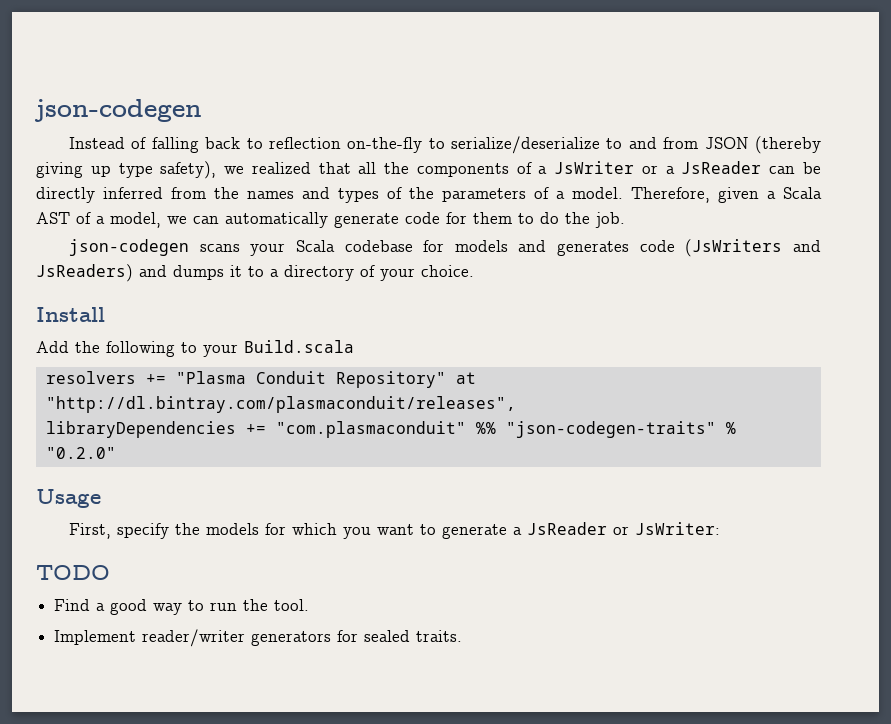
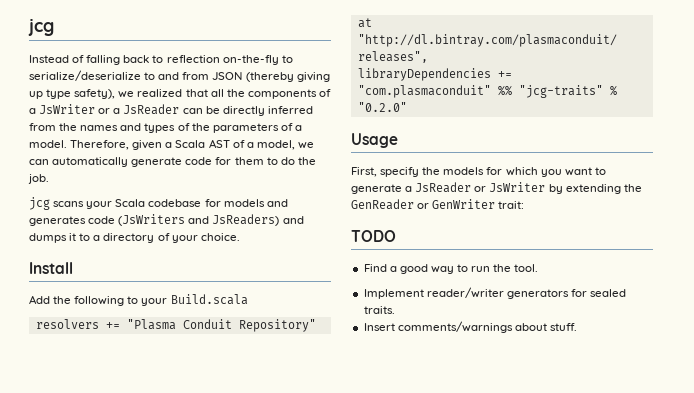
[34,99,202,122] json-codegen -> [28,18,54,36] jcg
[68,239,189,256] json-codegen -> [29,197,50,210] jcg
[505,421,716,438] "json-codegen-traits" -> [518,85,603,98] "jcg-traits"
[634,522,720,535] JsWriter: -> [489,182,642,194] [351,199,525,210] JsWriter by extending the GenReader or GenWriter trait:
(463, 636) none -> [363,321,577,333] // Insert comments/warnings about stuff.

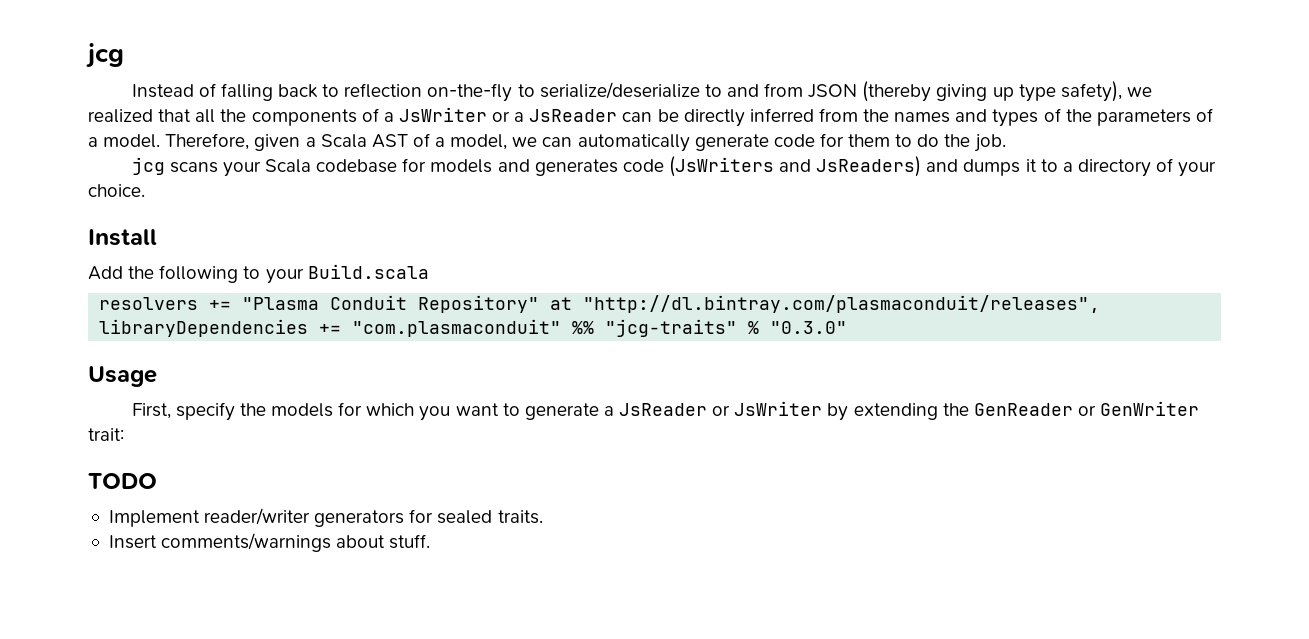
[357,102,407,112] "0.2.0" -> [770,321,848,334] "0.3.0"
[363,264,539,274] // Find a good way to run the tool. -> (157, 481) none

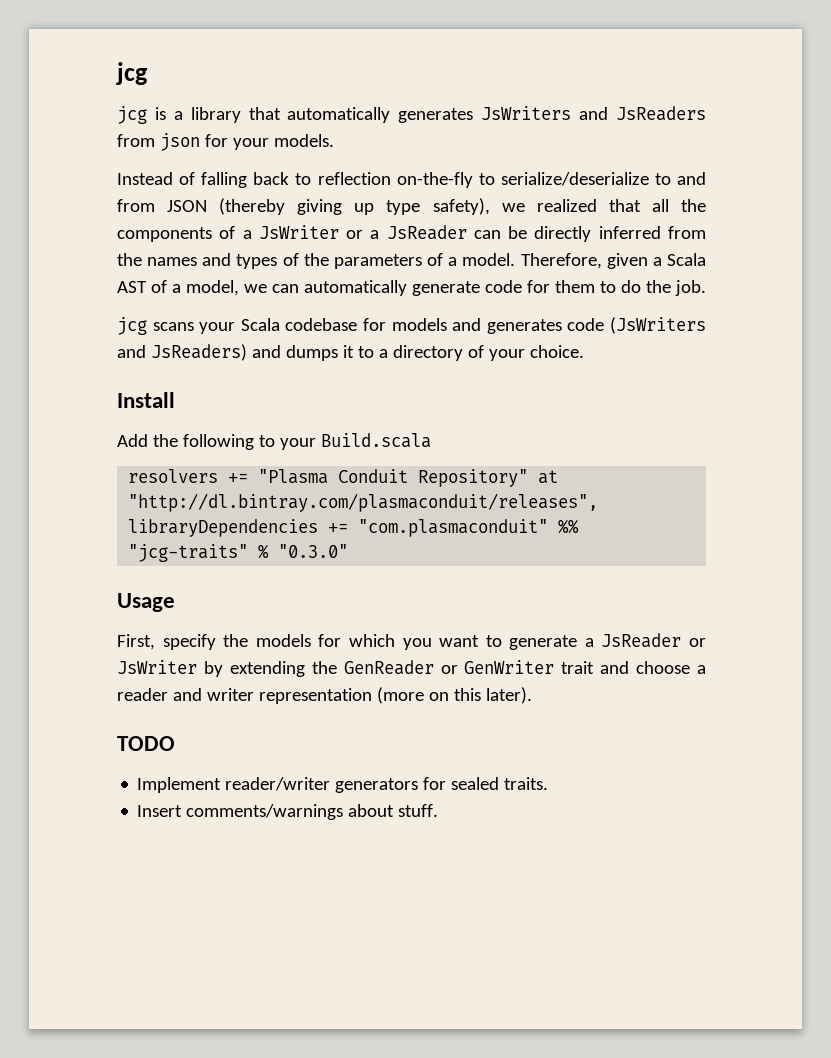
[86,43,124,68] jcg -> [116,62,148,85] [117,106,706,124] [117,133,334,151] jcg // jcg is a library that automatically generates JsWriters and JsReaders from json for your models.
[88,428,124,441] trait: -> [561,661,706,674] [117,687,532,704] trait and choose a reader and writer representation (more on this later).

